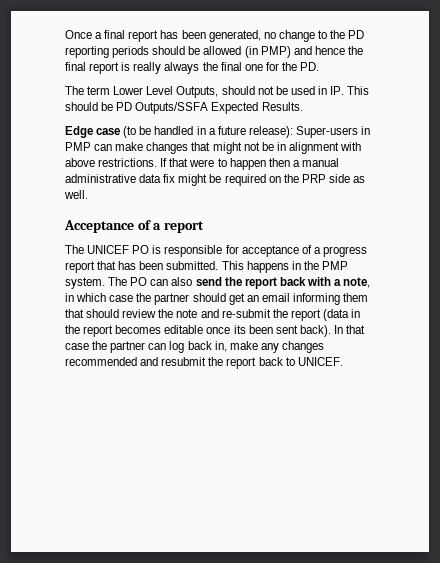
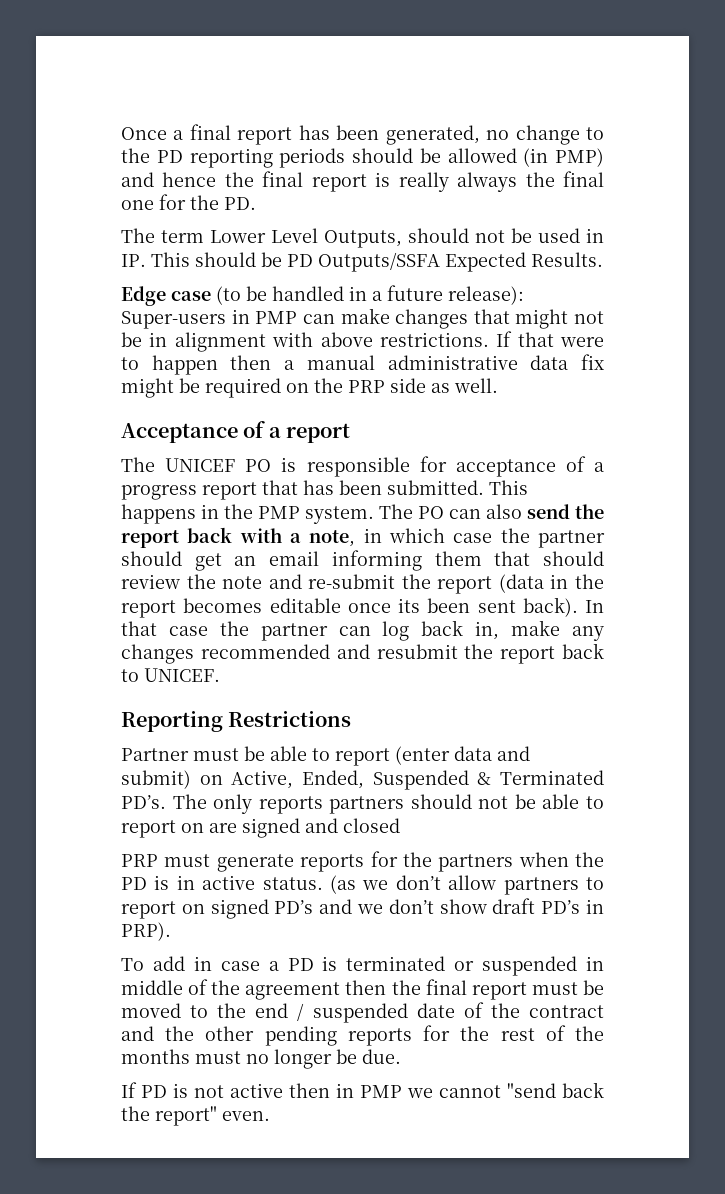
(343, 361) none -> [121,711,352,732] [121,746,530,766] [121,770,604,790] [121,794,604,814] [121,818,400,838] [121,851,604,872] [121,875,604,895] [121,898,604,919] [121,922,171,941] [121,956,604,976] [121,979,604,1000] [121,1002,604,1023] [121,1025,604,1046] [121,1049,401,1069] [121,1082,604,1098] [121,1106,270,1126] // Reporting Restrictions // Partner must be able to report (enter data and submit) on Active, Ended, Suspended & Terminated PD’s. The only reports partners should not be able to report on are signed and closed // PRP must generate reports for the partners when the PD is in active status. (as we don’t allow partners to report on signed PD’s and we don’t show draft PD’s in PRP). // To add in case a PD is terminated or suspended in middle of the agreement then the final report must be moved to the end / suspended date of the contract and the other pending reports for the rest of the months must no longer be due. // If PD is not active then in PMP we cannot "send back the report" even.

